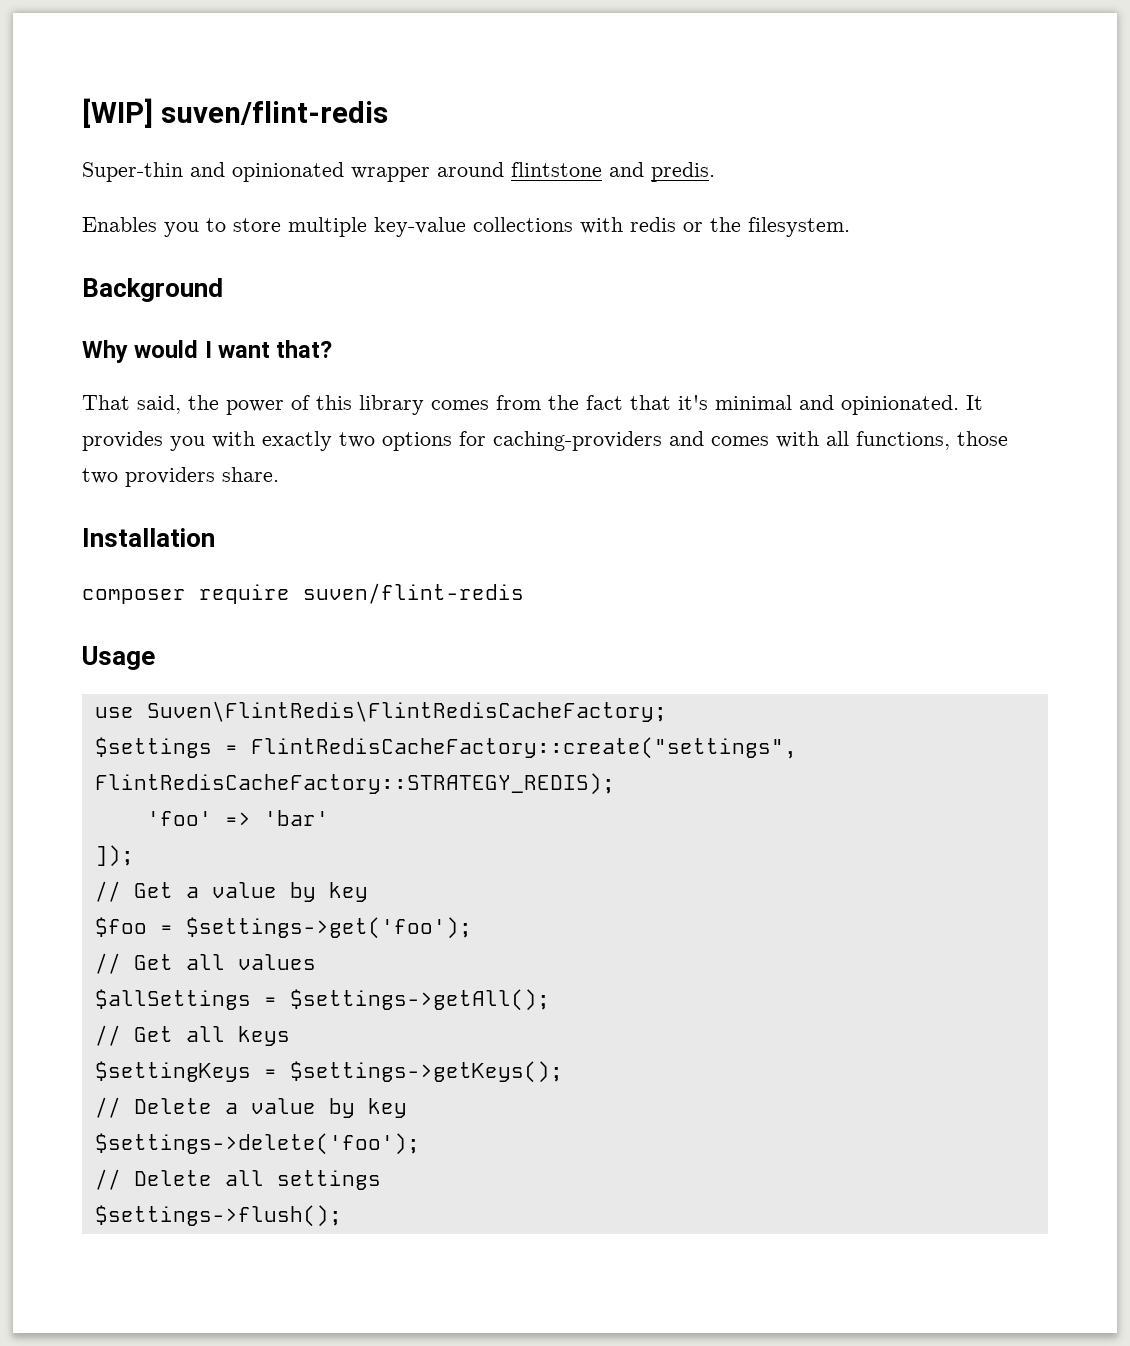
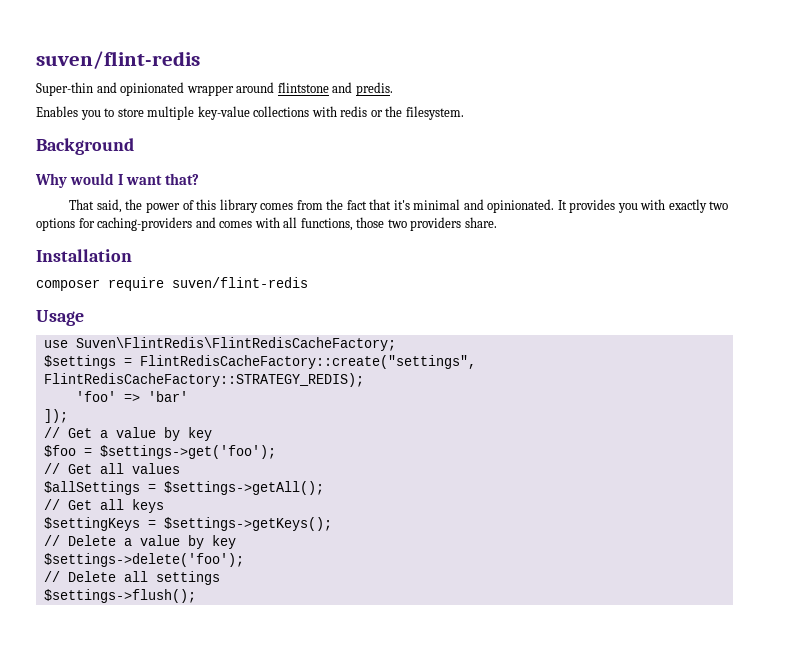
[82,98,153,128] [WIP] -> (36, 60) none

